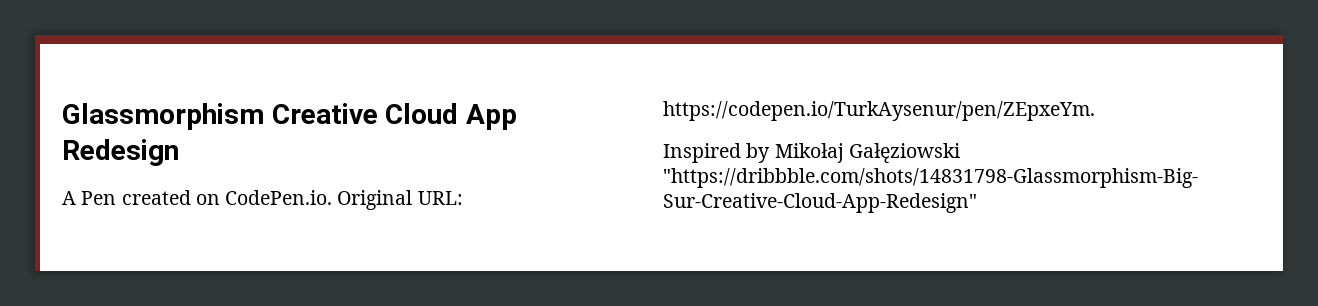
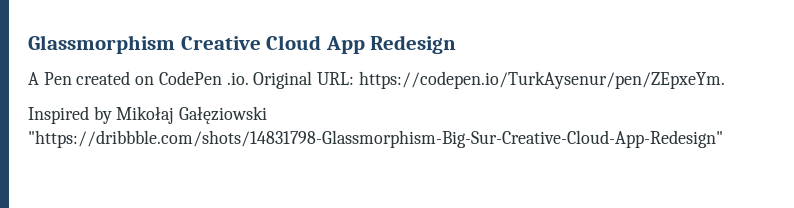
[225,190,333,205] CodePen.io. -> [158,71,249,85] CodePen .io.

